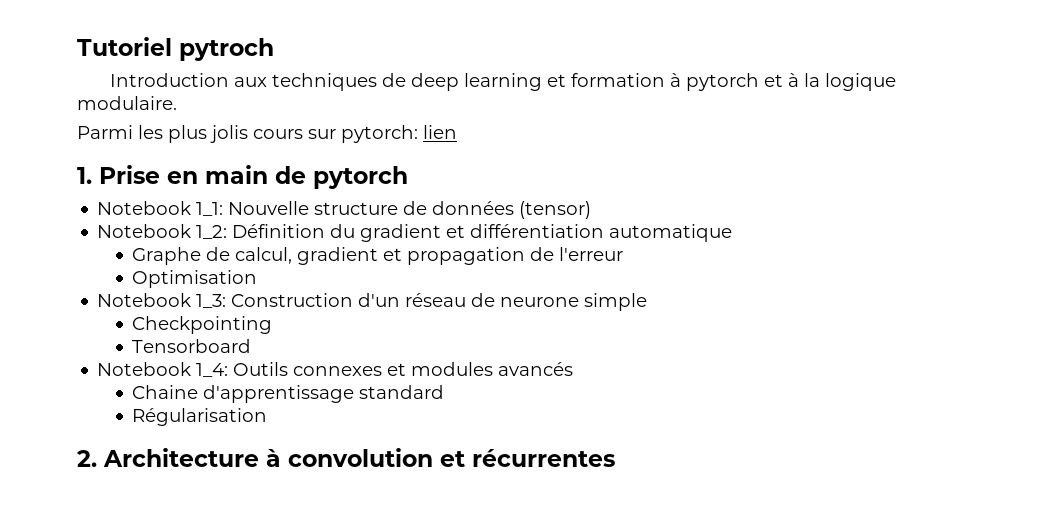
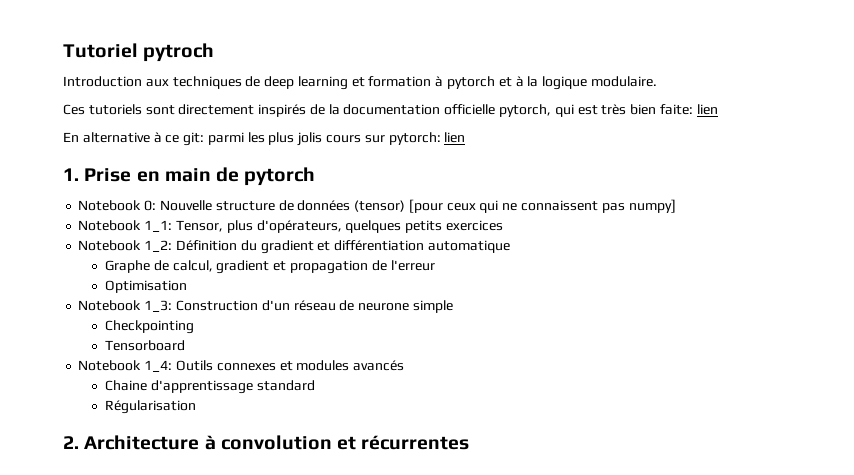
[77,125,133,139] Parmi -> [63,104,718,117] [63,132,244,146] Ces tutoriels sont directement inspirés de la documentation officielle pytorch, qui est très bien faite: lien // En alternative à ce git: parmi
[196,202,224,216] 1_1: -> [144,200,157,211] 0:
(592, 210) none -> [408,199,676,213] [78,220,503,233] [pour ceux qui ne connaissent pas numpy] // Notebook 1_1: Tensor, plus d'opérateurs, quelques petits exercices

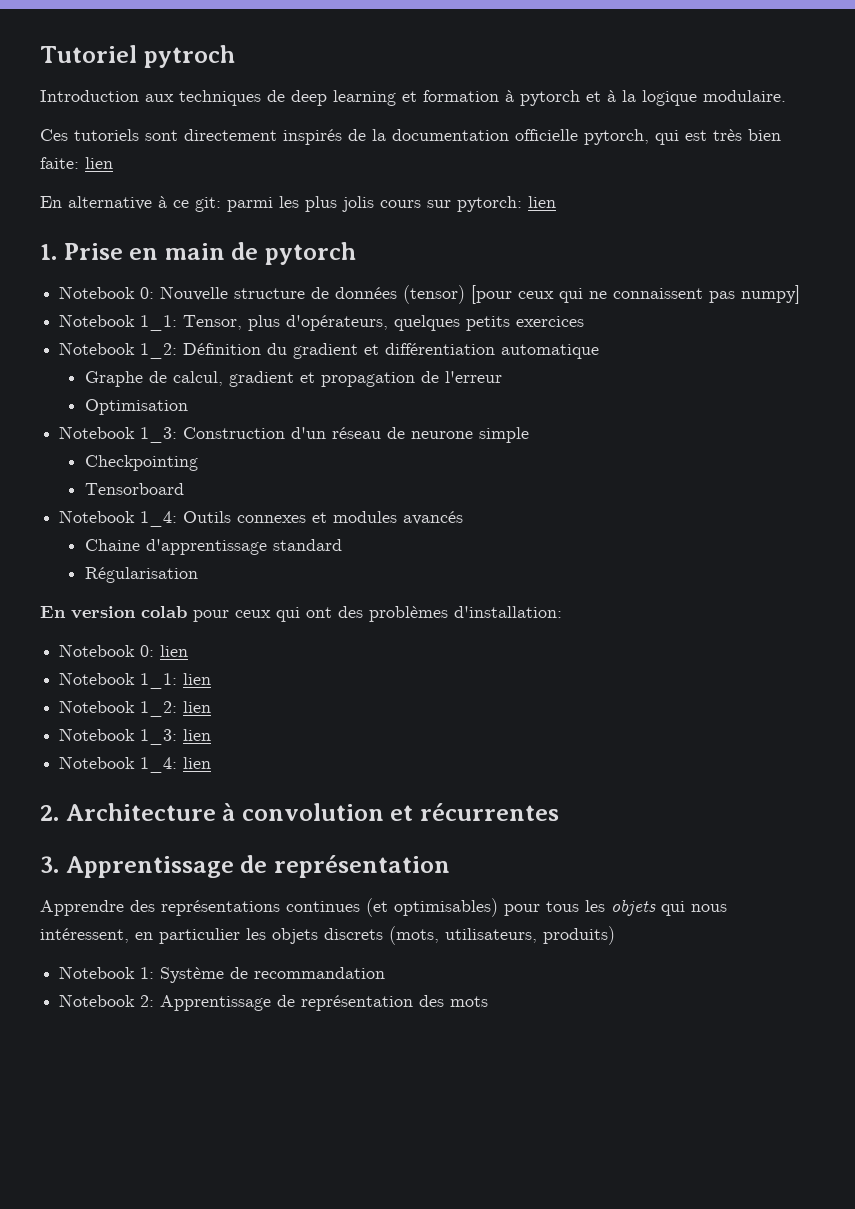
(197, 407) none -> [40,606,562,622] [59,644,189,657] [59,672,212,689] [59,700,212,717] [59,728,212,745] [59,756,212,773] // En version colab pour ceux qui ont des problèmes d'installation: // Notebook 0: lien // Notebook 1_1: lien // Notebook 1_2: lien // Notebook 1_3: lien // Notebook 1_4: lien
(470, 442) none -> [40,855,450,878] [40,898,727,917] [40,926,615,945] [59,966,386,983] [59,994,489,1011] // 3. Apprentissage de représentation // Apprendre des représentations continues (et optimisables) pour tous les objets qui nous intéressent, en particulier les objets discrets (mots, utilisateurs, produits) // Notebook 1: Système de recommandation // Notebook 2: Apprentissage de représentation des mots

